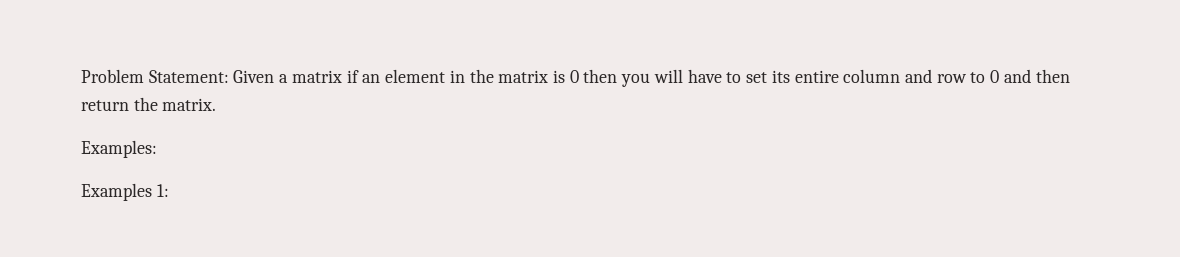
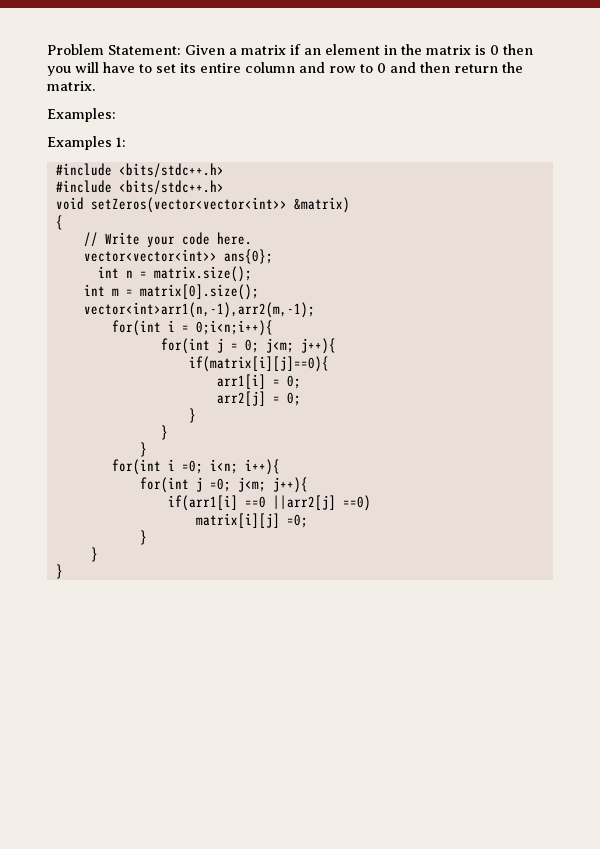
(169, 190) none -> [55,163,224,178] [55,180,224,195] [55,197,350,213] [55,215,63,230] [83,232,252,247] [83,249,273,264] [97,266,252,282] [83,284,259,300] [83,302,315,318] [111,320,273,336] [160,338,336,354] [188,356,329,372] [216,374,301,389] [216,391,301,406] [188,408,196,423] [160,425,168,440] [139,442,147,457] [111,459,280,475] [139,477,308,493] [167,495,371,511] [195,513,308,528] [139,530,147,545] [90,547,98,562] [55,564,63,579] // #include <bits/stdc++.h> // #include <bits/stdc++.h> // void setZeros(vector<vector<int>> &matrix) // { // // Write your code here. // vector<vector<int>> ans{0}; // int n = matrix.size(); // int m = matrix[0].size(); // vector<int>arr1(n,-1),arr2(m,-1); // for(int i = 0;i<n;i++){ // for(int j = 0; j<m; j++){ // if(matrix[i][j]==0){ // arr1[i] = 0; // arr2[j] = 0; // } // } // } // for(int i =0; i<n; i++){ // for(int j =0; j<m; j++){ // if(arr1[i] ==0 ||arr2[j] ==0) // matrix[i][j] =0; // } // } // }

